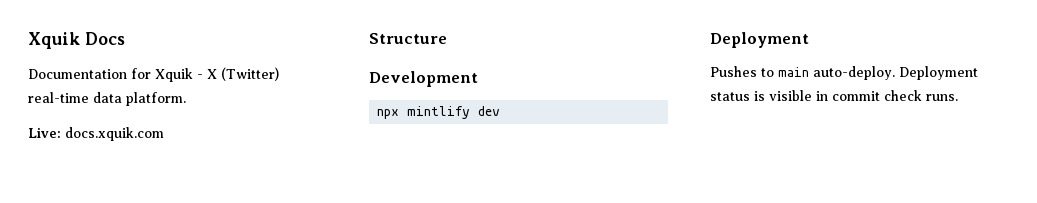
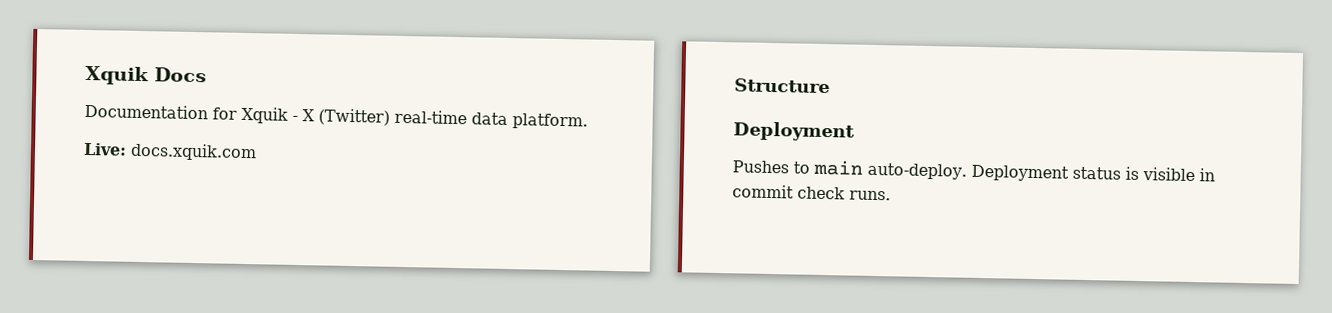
[369,71,478,87] [377,106,501,119] // Development // npx mintlify dev -> (830, 86) none

